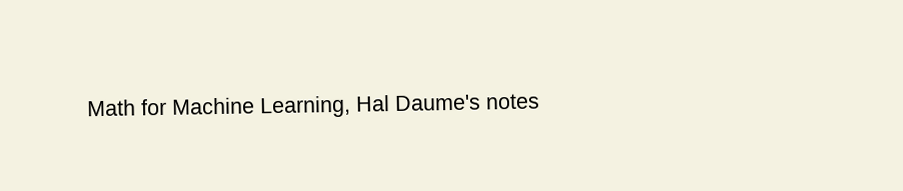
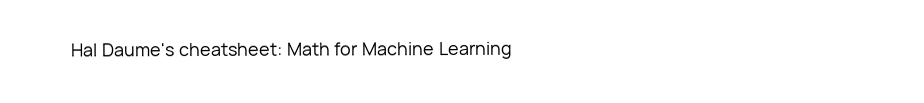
[87,93,540,119] Math for Machine Learning, Hal Daume's notes -> [70,41,514,60] Hal Daume's cheatsheet: Math for Machine Learning

